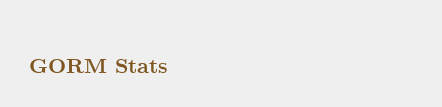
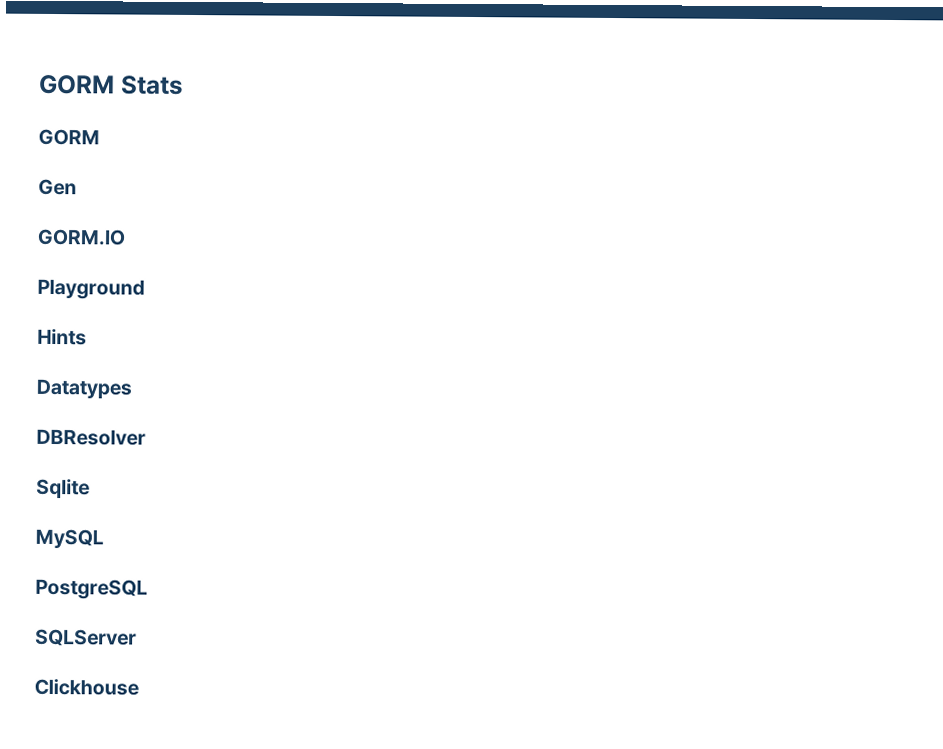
(168, 66) none -> [38,128,100,146] [38,178,77,196] [37,228,126,246] [37,278,145,300] [37,328,87,346] [36,378,132,399] [36,428,146,446] [36,478,90,499] [35,528,104,549] [35,578,148,600] [35,628,137,647] [34,678,139,696] // GORM // Gen // GORM.IO // Playground // Hints // Datatypes // DBResolver // Sqlite // MySQL // PostgreSQL // SQLServer // Clickhouse

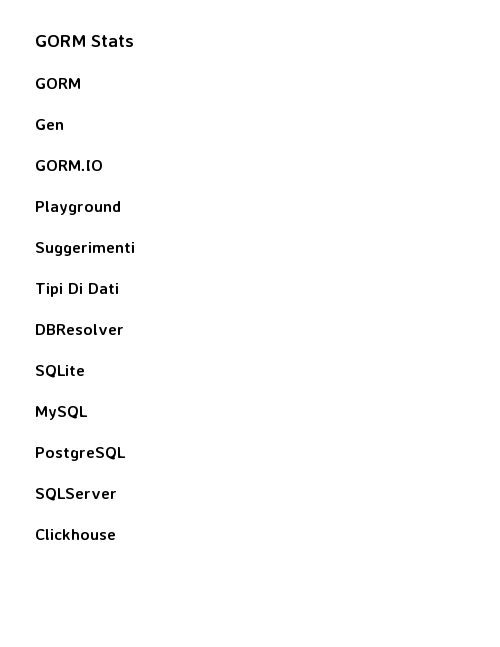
[37,328,87,346] [36,378,132,399] Hints // Datatypes -> [35,242,135,256] [35,283,119,297] Suggerimenti // Tipi Di Dati
[36,478,90,499] Sqlite -> [35,365,85,378] SQLite

